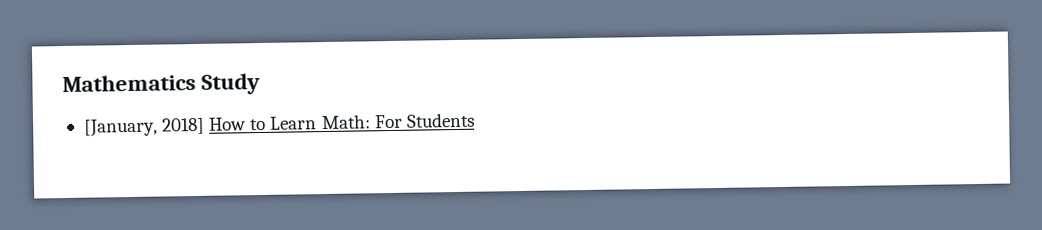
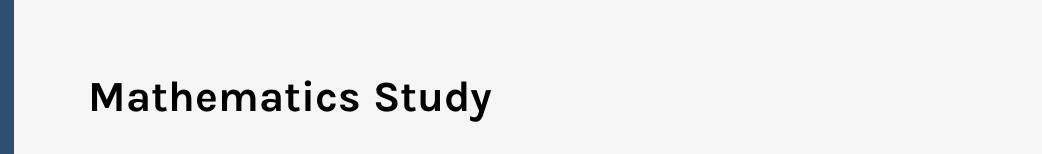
[83,112,475,137] // [January, 2018] How to Learn Math: For Students -> (492, 101) none

